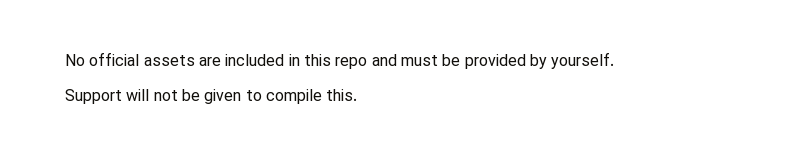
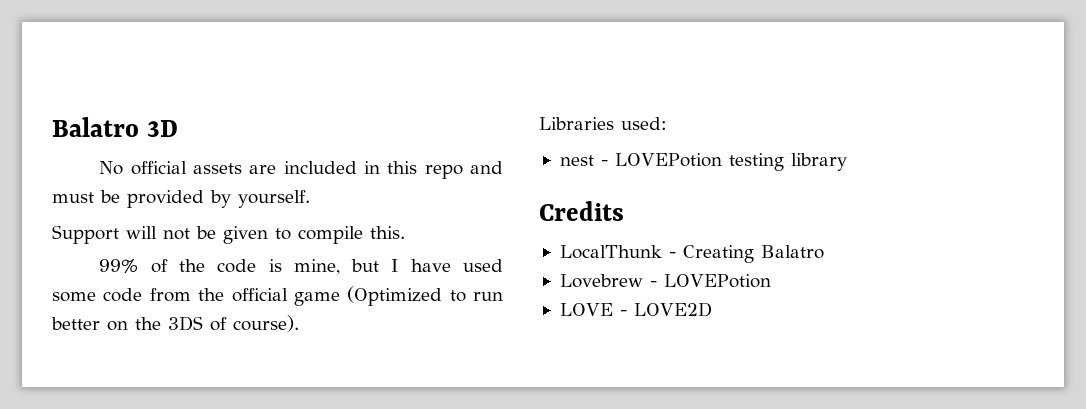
(65, 60) none -> [52,117,178,137] Balatro 3D //
(358, 95) none -> [99,259,503,275] [52,286,503,306] [51,315,299,332] [539,117,667,130] [559,153,847,171] [539,201,624,221] [559,245,824,263] [559,274,771,288] [559,302,712,317] // 99% of the code is mine, but I have used some code from the official game (Optimized to run better on the 3DS of course). // Libraries used: // nest - LOVEPotion testing library // Credits // LocalThunk - Creating Balatro // Lovebrew - LOVEPotion // LOVE - LOVE2D

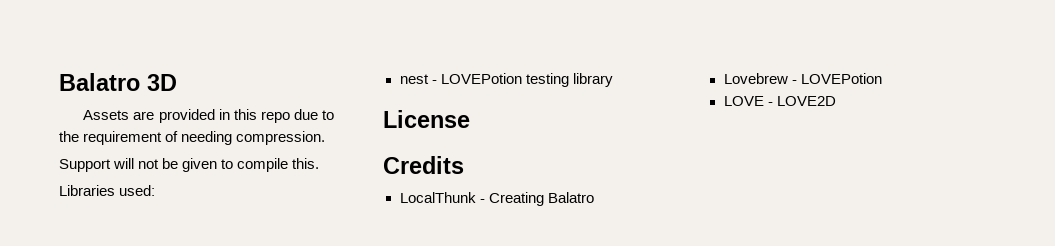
[99,161,503,179] [52,190,310,208] No official assets are included in this repo and must be provided by yourself. -> [83,109,334,123] [59,131,326,145] Assets are provided in this repo due to the requirement of needing compression.
[99,259,503,275] [52,286,503,306] [51,315,299,332] // 99% of the code is mine, but I have used some code from the official game (Optimized to run better on the 3DS of course). -> (320, 163) none
(847, 162) none -> [383,110,470,128] // License

